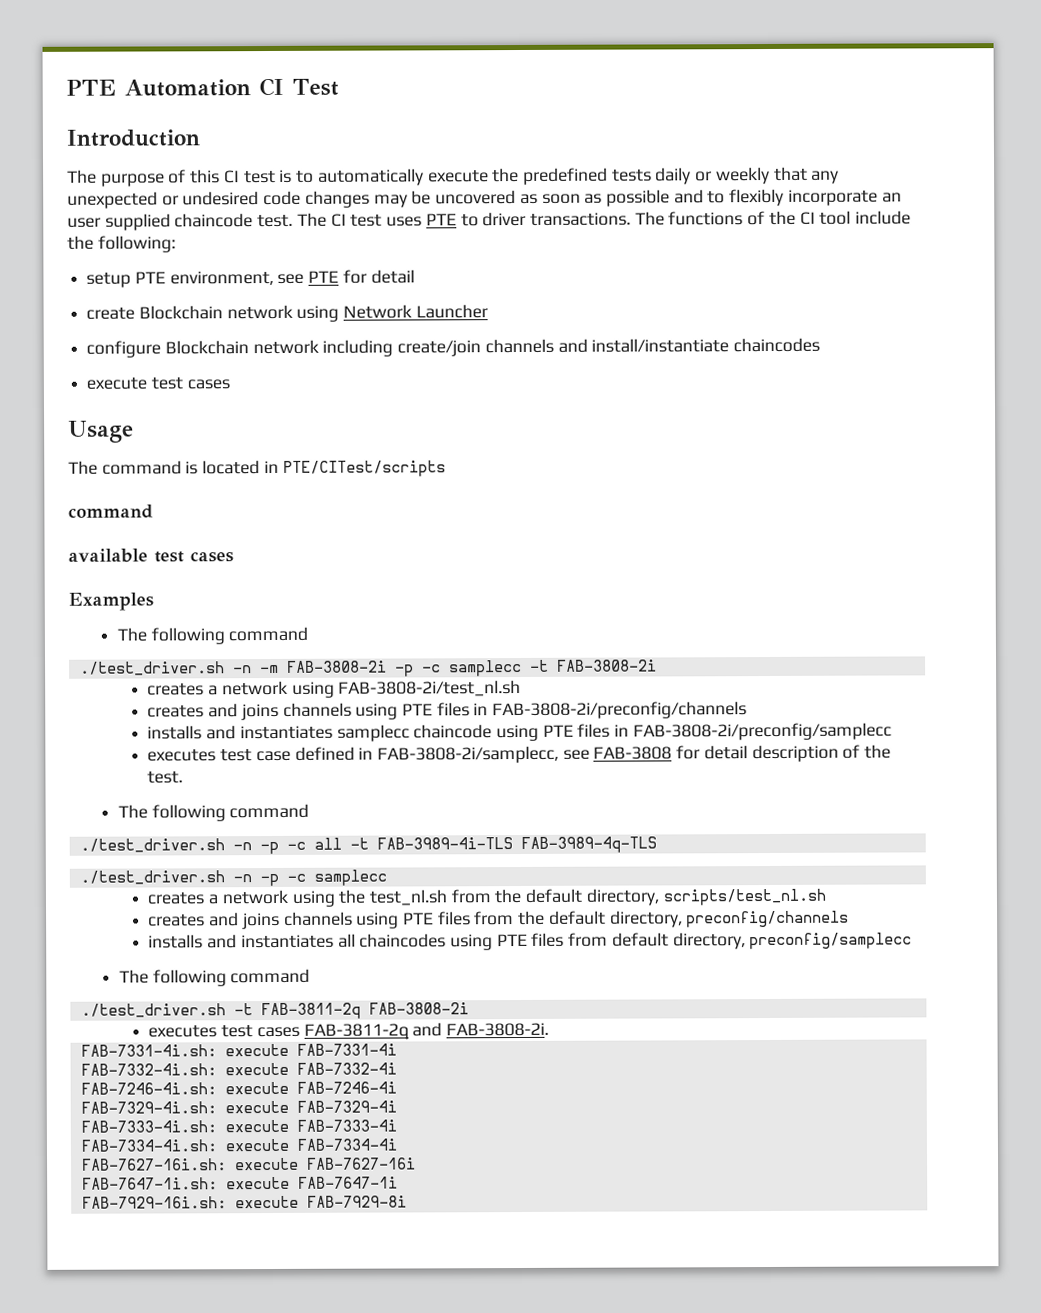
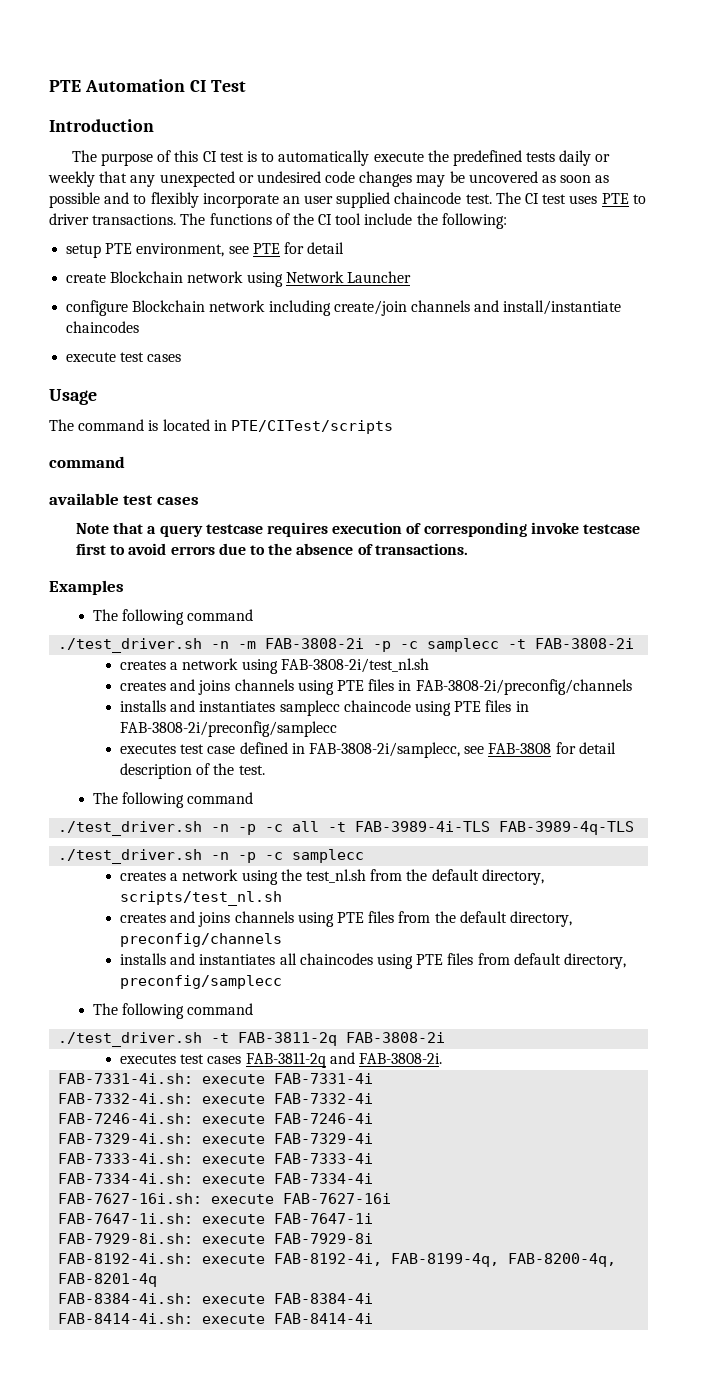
(234, 557) none -> [76,522,640,537] [76,543,468,555] // Note that a query testcase requires execution of corresponding invoke testcase first to avoid errors due to the absence of transactions.
[81,1196,227,1209] FAB-7929-16i.sh: -> [58,1233,194,1244] FAB-7929-8i.sh:
(407, 1201) none -> [58,1253,617,1267] [58,1273,158,1287] [58,1293,374,1304] [58,1313,374,1324] // FAB-8192-4i.sh: execute FAB-8192-4i, FAB-8199-4q, FAB-8200-4q, FAB-8201-4q // FAB-8384-4i.sh: execute FAB-8384-4i // FAB-8414-4i.sh: execute FAB-8414-4i

